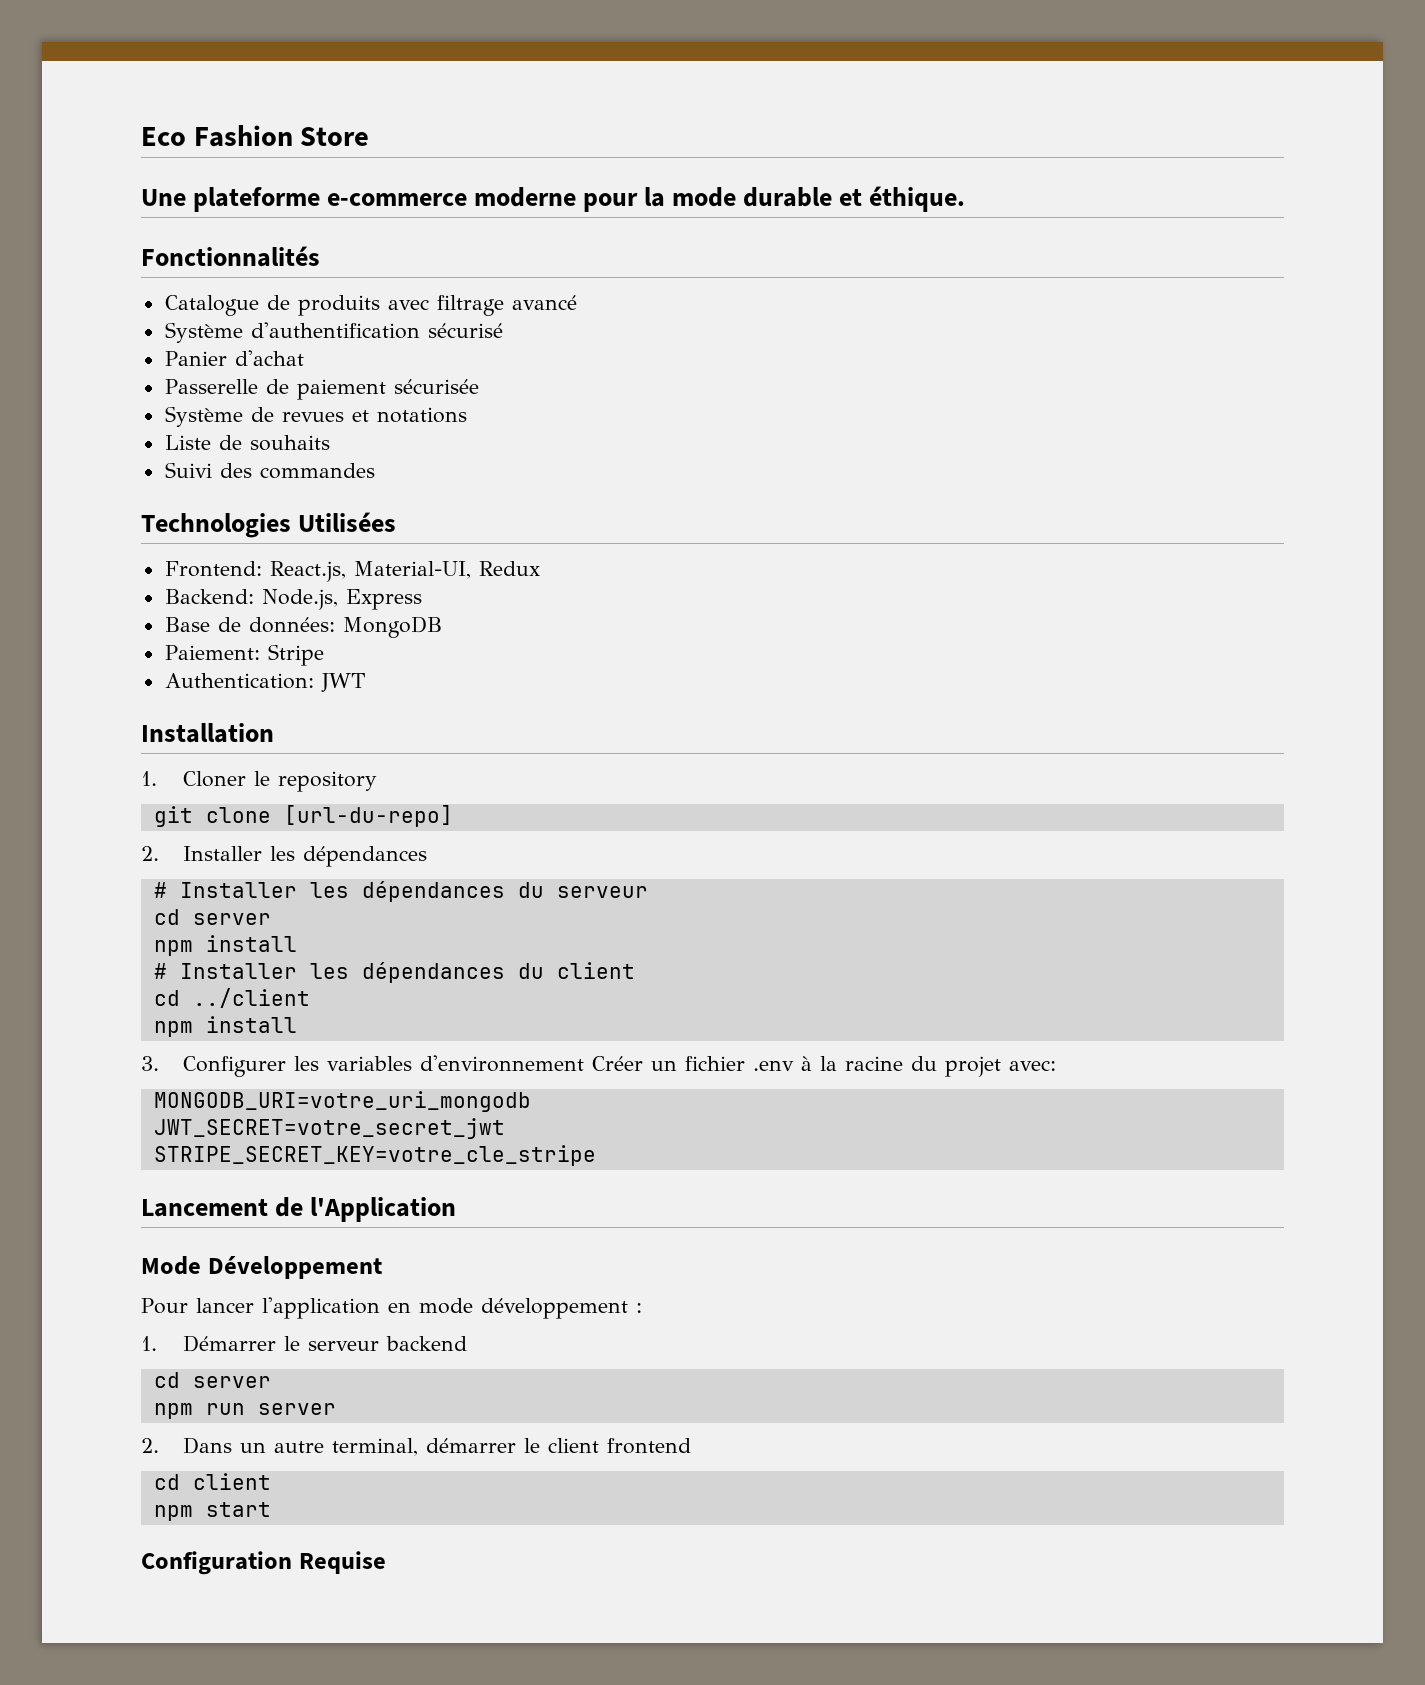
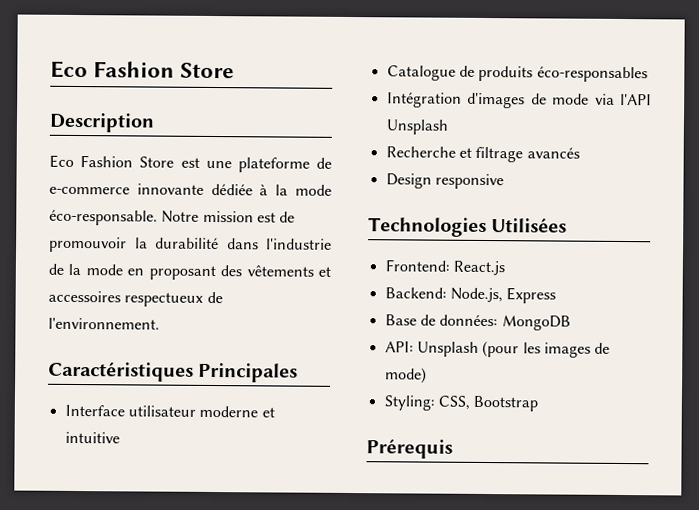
[141,186,966,212] [141,246,320,267] [164,295,577,316] [164,322,503,343] [164,350,304,366] [164,379,479,400] [164,406,467,427] [164,435,330,451] [164,462,375,479] Une plateforme e-commerce moderne pour la mode durable et éthique. // Fonctionnalités // Catalogue de produits avec filtrage avancé // Système d'authentification sécurisé // Panier d'achat // Passerelle de paiement sécurisée // Système de revues et notations // Liste de souhaits // Suivi des commandes -> [49,112,155,133] [49,154,332,173] [49,183,332,196] [49,209,296,226] [49,236,332,253] [48,263,331,281] [48,290,223,307] [48,317,160,330] [48,361,299,383] [64,404,275,418] [64,431,120,444] [386,65,648,83] [386,92,652,109] [385,119,448,135] [385,146,580,163] [385,173,504,190] Description // Eco Fashion Store est une plateforme de e-commerce innovante dédiée à la mode éco-responsable. Notre mission est de promouvoir la durabilité dans l'industrie de la mode en proposant des vêtements et accessoires respectueux de l'environnement. // Caractéristiques Principales // Interface utilisateur moderne et intuitive // Catalogue de produits éco-responsables // Intégration d'images de mode via l'API Unsplash // Recherche et filtrage avancés // Design responsive
[269,561,540,582] React.js, Material-UI, Redux -> [452,260,505,276] React.js
[164,644,324,666] [164,673,365,692] [141,723,274,743] [141,771,378,792] [153,805,453,827] [141,846,428,867] [153,881,648,902] [153,909,271,925] [153,935,297,956] [153,962,635,983] [153,988,310,1008] [153,1016,297,1037] [141,1055,1057,1077] [153,1091,531,1112] [153,1118,505,1139] [153,1145,596,1166] [141,1197,457,1222] [141,1256,382,1279] [141,1297,642,1319] [141,1335,468,1352] [153,1372,271,1388] [153,1403,336,1419] [141,1437,692,1456] [153,1473,271,1490] [153,1502,271,1521] [141,1551,386,1575] Paiement: Stripe // Authentication: JWT // Installation // 1. Cloner le repository // git clone [url-du-repo] // 2. Installer les dépendances // # Installer les dépendances du serveur // cd server // npm install // # Installer les dépendances du client // cd ../client // npm install // 3. Configurer les variables d'environnement Créer un fichier .env à la racine du projet avec: // MONGODB_URI=votre_uri_mongodb // JWT_SECRET=votre_secret_jwt // STRIPE_SECRET_KEY=votre_cle_stripe // Lancement de l'Application // Mode Développement // Pour lancer l'application en mode développement : // 1. Démarrer le serveur backend // cd server // npm run server // 2. Dans un autre terminal, démarrer le client frontend // cd client // npm start // Configuration Requise -> [384,340,611,358] [384,367,427,384] [383,395,539,412] [366,439,453,459] API: Unsplash (pour les images de mode) // Styling: CSS, Bootstrap // Prérequis

